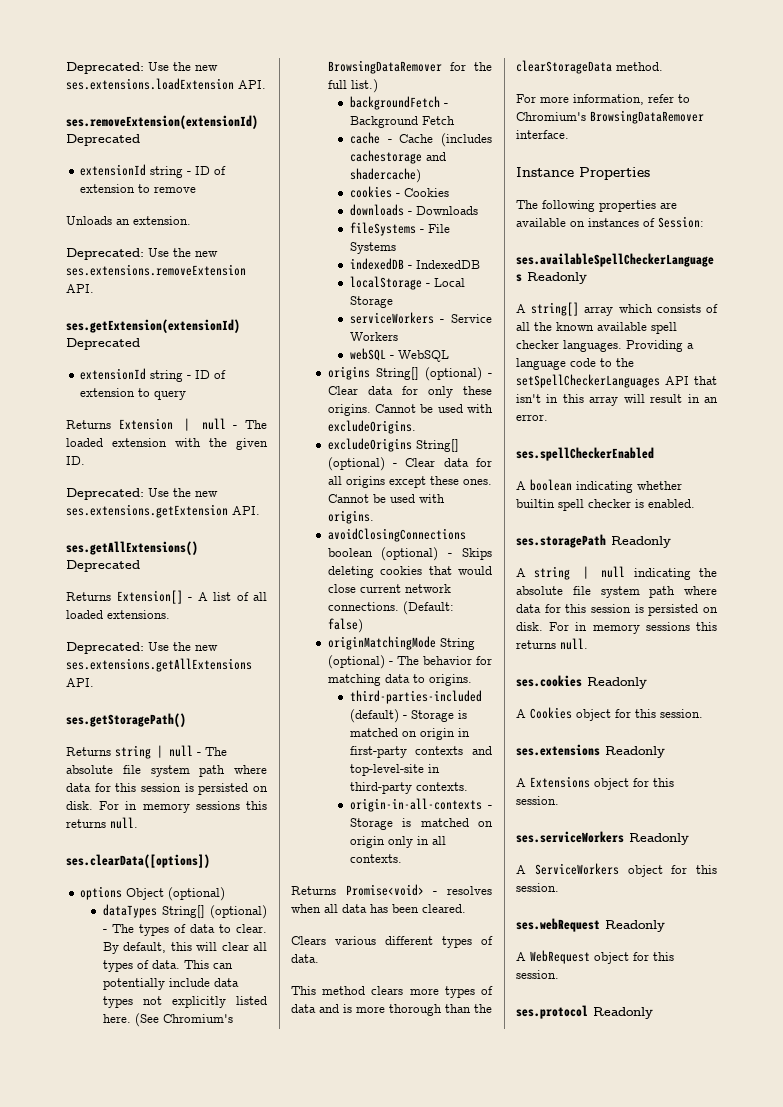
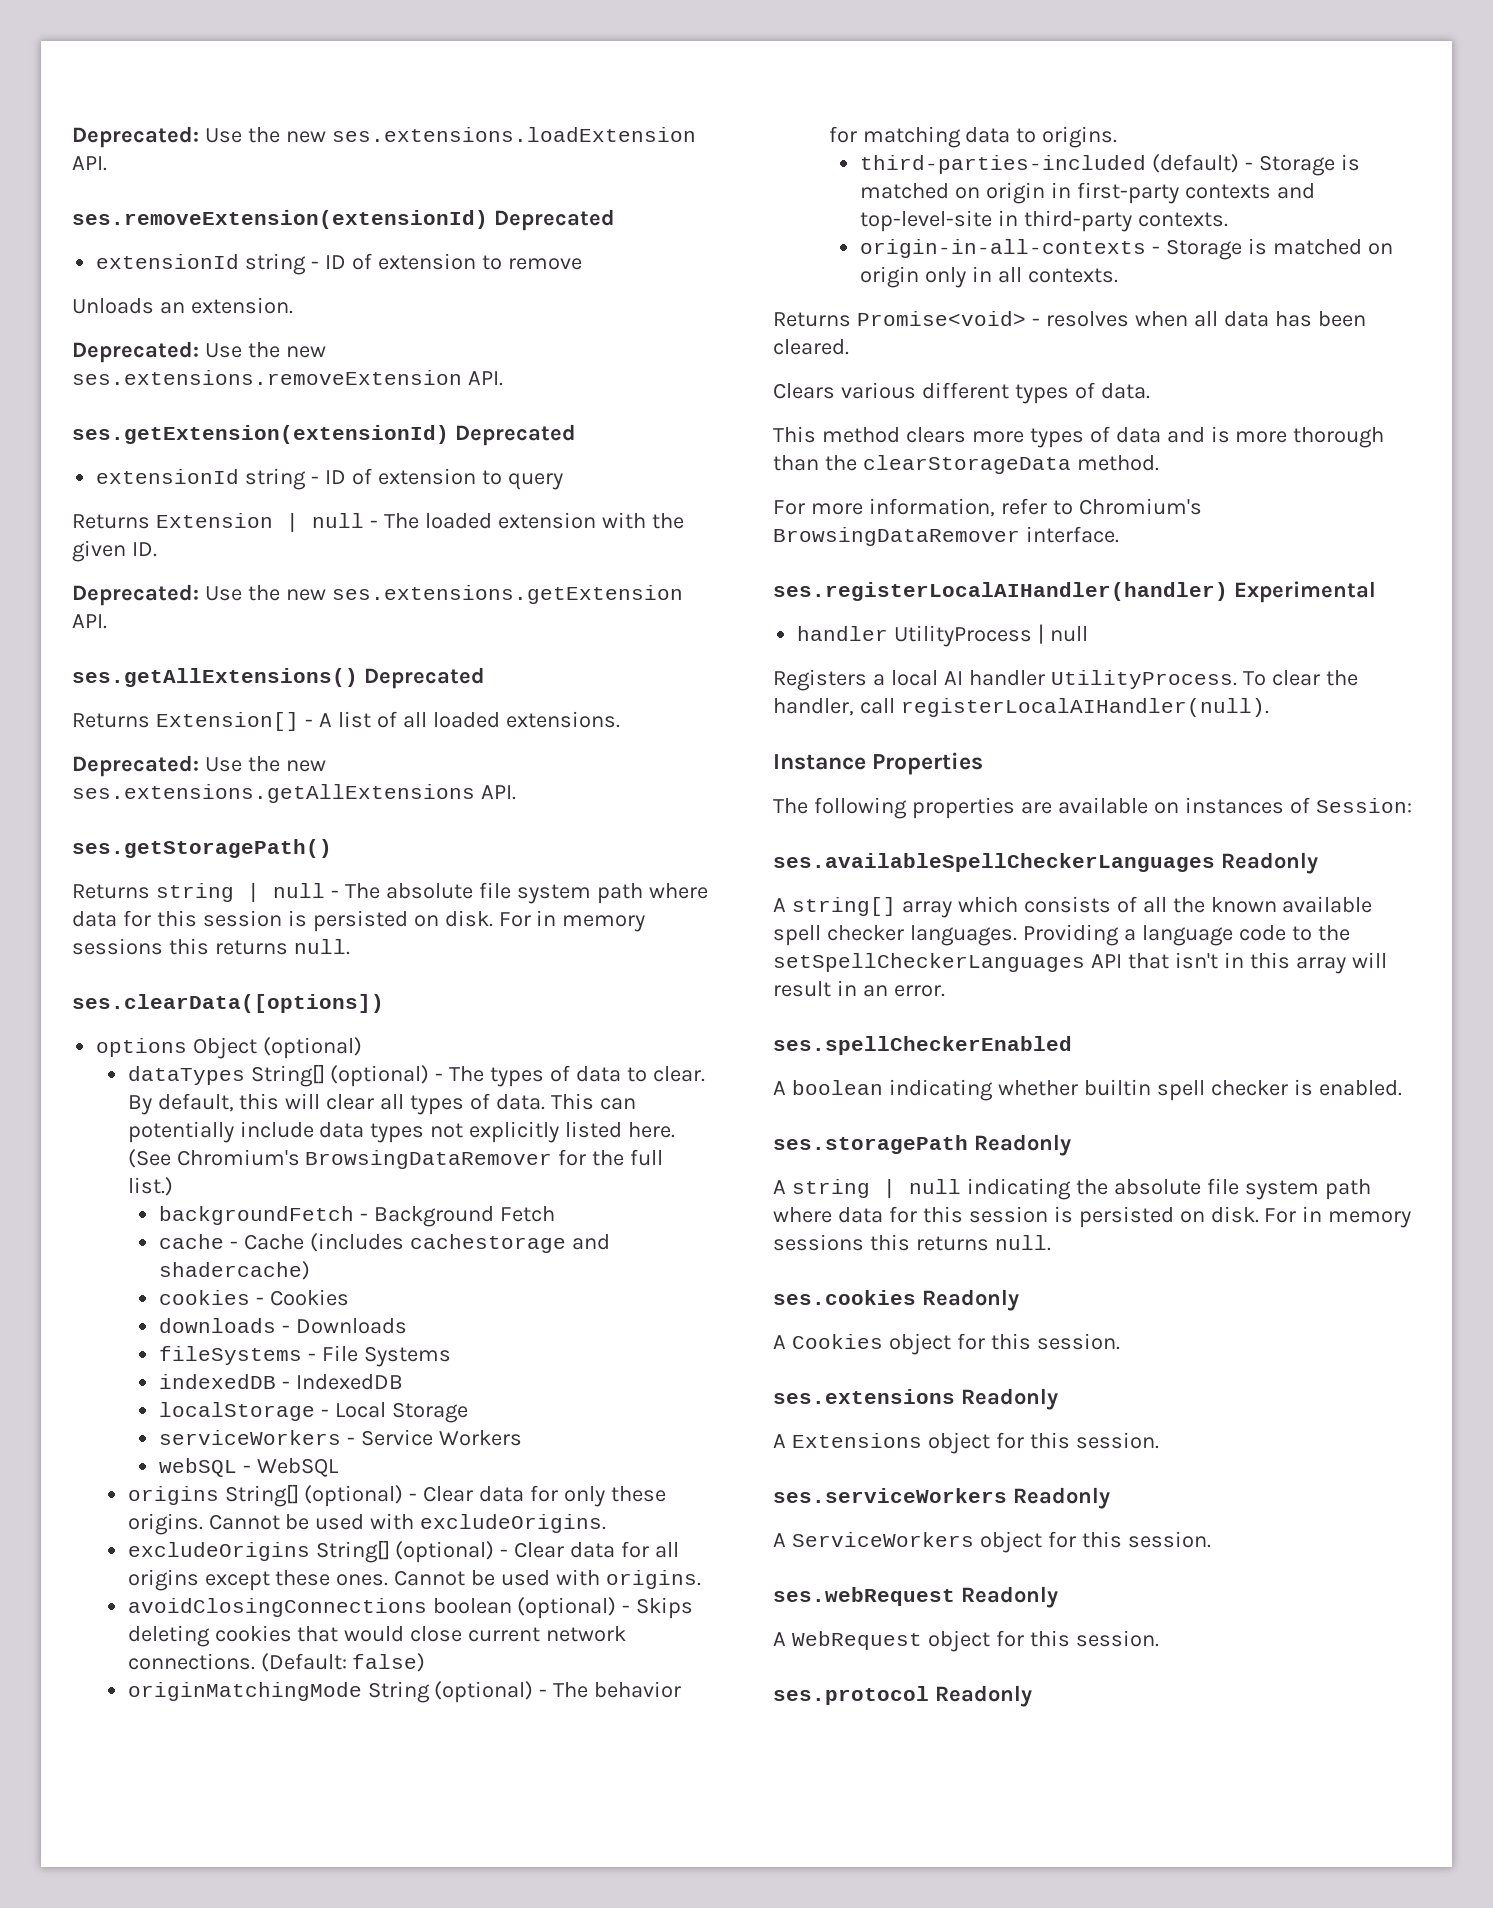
(569, 134) none -> [773,581,1376,603] [797,624,1089,647] [773,669,1358,691] [773,698,1269,717] // ses.registerLocalAIHandler(handler) Experimental // handler UtilityProcess | null // Registers a local AI handler UtilityProcess. To clear the handler, call registerLocalAIHandler(null).

